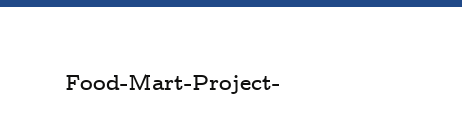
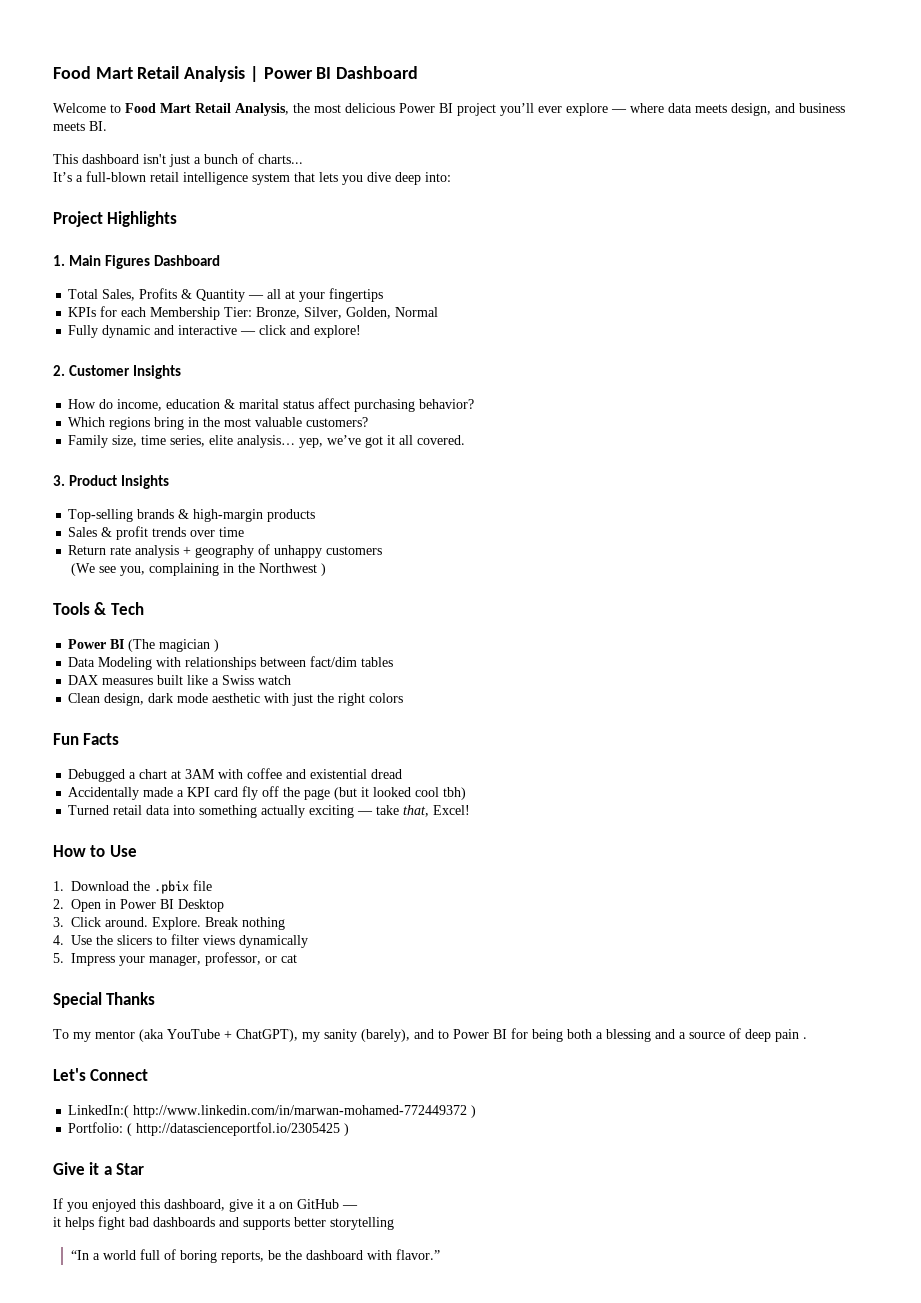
[65,73,280,94] Food-Mart-Project- -> [53,66,419,82] [53,103,845,116] [53,121,107,131] [53,153,303,167] [53,171,451,185] [53,211,178,227] [53,255,221,269] [68,288,384,302] [68,306,439,320] [68,325,362,338] [53,365,182,379] [68,398,475,412] [68,417,369,430] [68,435,466,448] [53,475,170,489] [68,509,316,522] [68,526,245,540] [68,544,383,558] [71,563,327,576] [53,602,144,615] [68,639,220,652] [68,656,394,670] [68,675,292,685] [68,693,404,706] [53,733,120,745] [68,768,403,782] [68,786,467,800] [68,805,471,818] [53,845,137,857] [53,880,213,894] [53,899,225,912] [53,917,286,930] [53,934,309,948] [53,952,298,966] [53,992,156,1008] [53,1028,807,1042] [53,1068,149,1081] [68,1105,477,1118] [68,1122,350,1136] [53,1162,145,1175] [53,1198,358,1212] [53,1216,394,1230] [71,1249,441,1263] Food Mart Retail Analysis | Power BI Dashboard // Welcome to Food Mart Retail Analysis, the most delicious Power BI project you’ll ever explore — where data meets design, and business meets BI. // This dashboard isn't just a bunch of charts... // It’s a full-blown retail intelligence system that lets you dive deep into: // Project Highlights // 1. Main Figures Dashboard // Total Sales, Profits & Quantity — all at your fingertips // KPIs for each Membership Tier: Bronze, Silver, Golden, Normal // Fully dynamic and interactive — click and explore! // 2. Customer Insights // How do income, education & marital status affect purchasing behavior? // Which regions bring in the most valuable customers? // Family size, time series, elite analysis… yep, we’ve got it all covered. // 3. Product Insights // Top-selling brands & high-margin products // Sales & profit trends over time // Return rate analysis + geography of unhappy customers // (We see you, complaining in the Northwest ) // Tools & Tech // Power BI (The magician ) // Data Modeling with relationships between fact/dim tables // DAX measures built like a Swiss watch // Clean design, dark mode aesthetic with just the right colors // Fun Facts // Debugged a chart at 3AM with coffee and existential dread // Accidentally made a KPI card fly off the page (but it looked cool tbh) // Turned retail data into something actually exciting — take that, Excel! // How to Use // 1. Download the .pbix file // 2. Open in Power BI Desktop // 3. Click around. Explore. Break nothing // 4. Use the slicers to filter views dynamically // 5. Impress your manager, professor, or cat // Special Thanks // To my mentor (aka YouTube + ChatGPT), my sanity (barely), and to Power BI for being both a blessing and a source of deep pain . // Let's Connect // LinkedIn:( http://www.linkedin.com/in/marwan-mohamed-772449372 ) // Portfolio: ( http://datascienceportfol.io/2305425 ) // Give it a Star // If you enjoyed this dashboard, give it a on GitHub — // it helps fight bad dashboards and supports better storytelling // “In a world full of boring reports, be the dashboard with flavor.”

